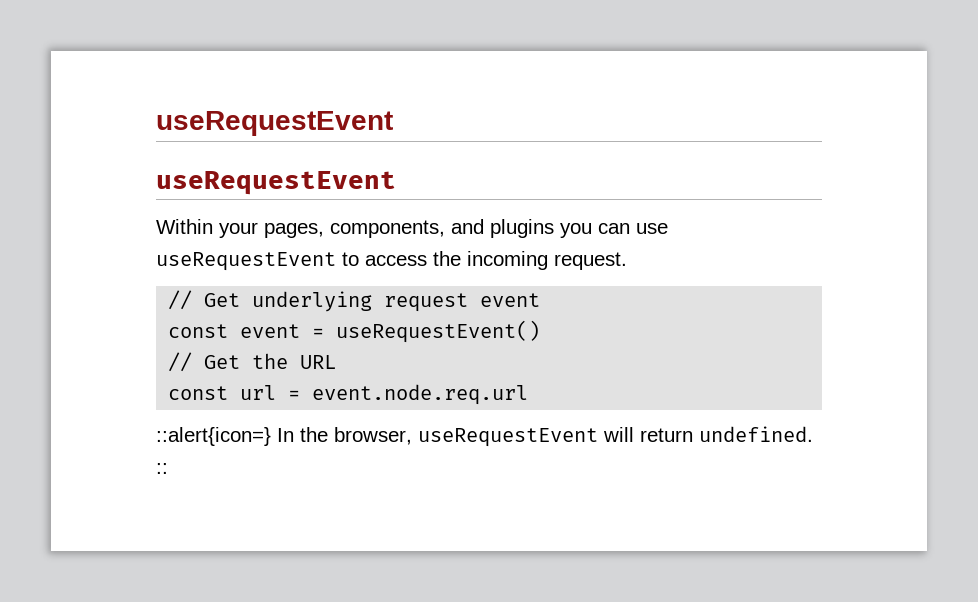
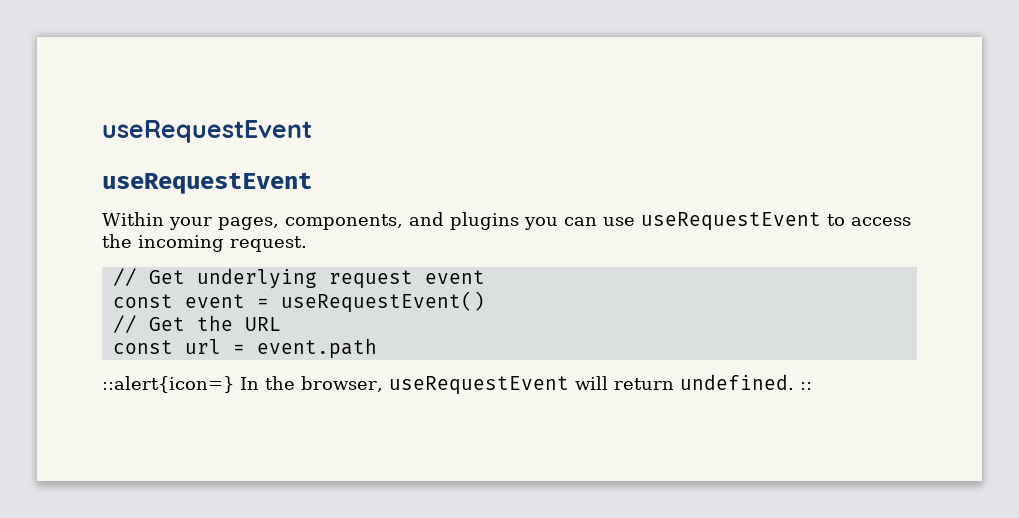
[312,384,529,405] event.node.req.url -> [256,338,377,359] event.path

